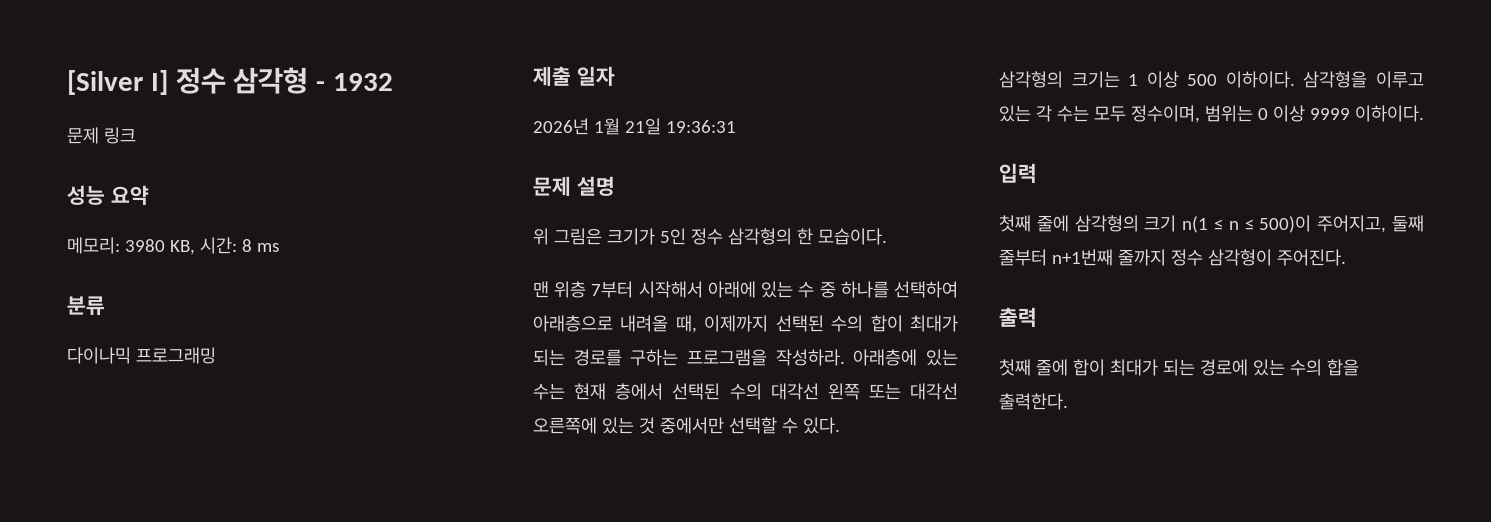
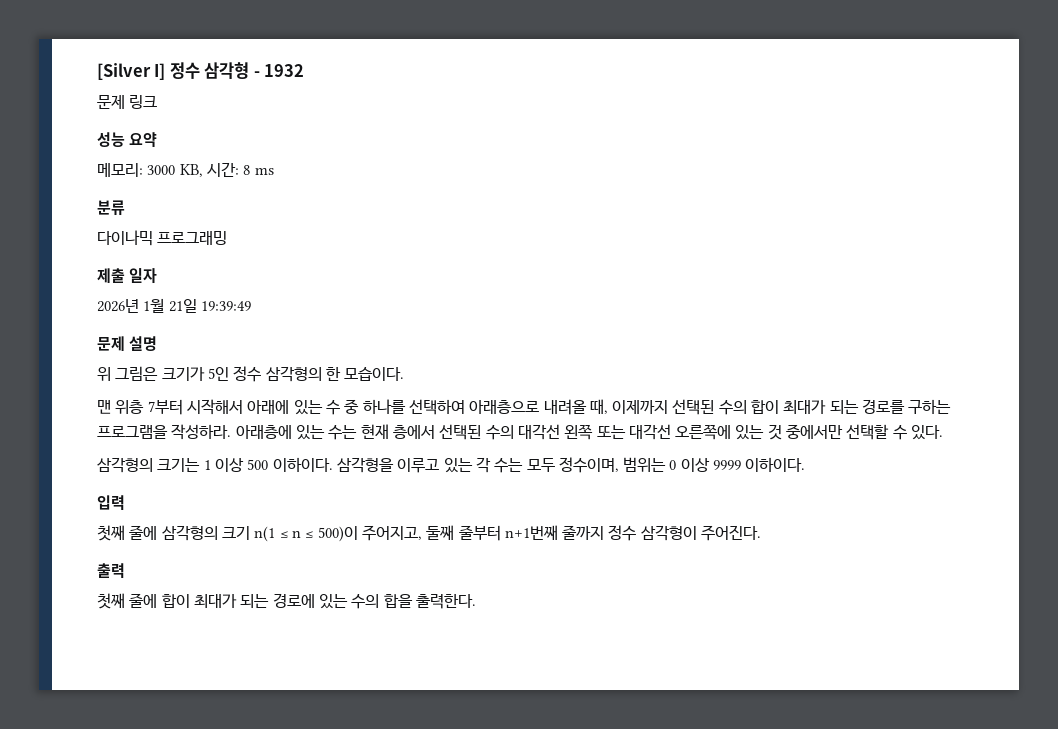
[124,239,165,252] 3980 -> [147,165,176,175] 3000
[665,120,736,133] 19:36:31 -> [200,301,251,311] 19:39:49

